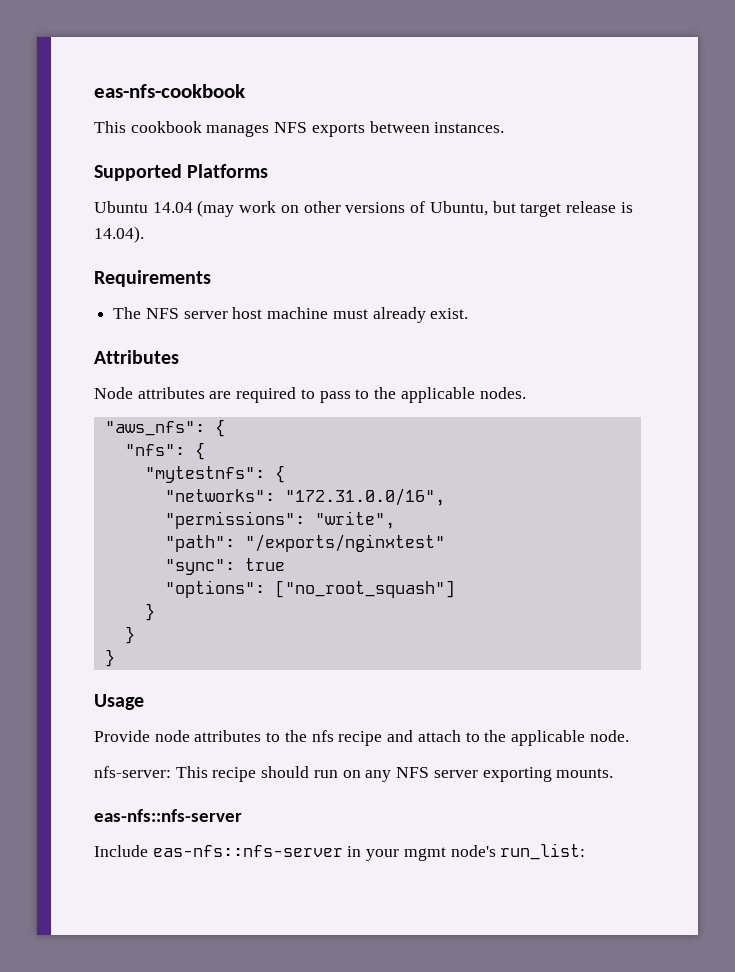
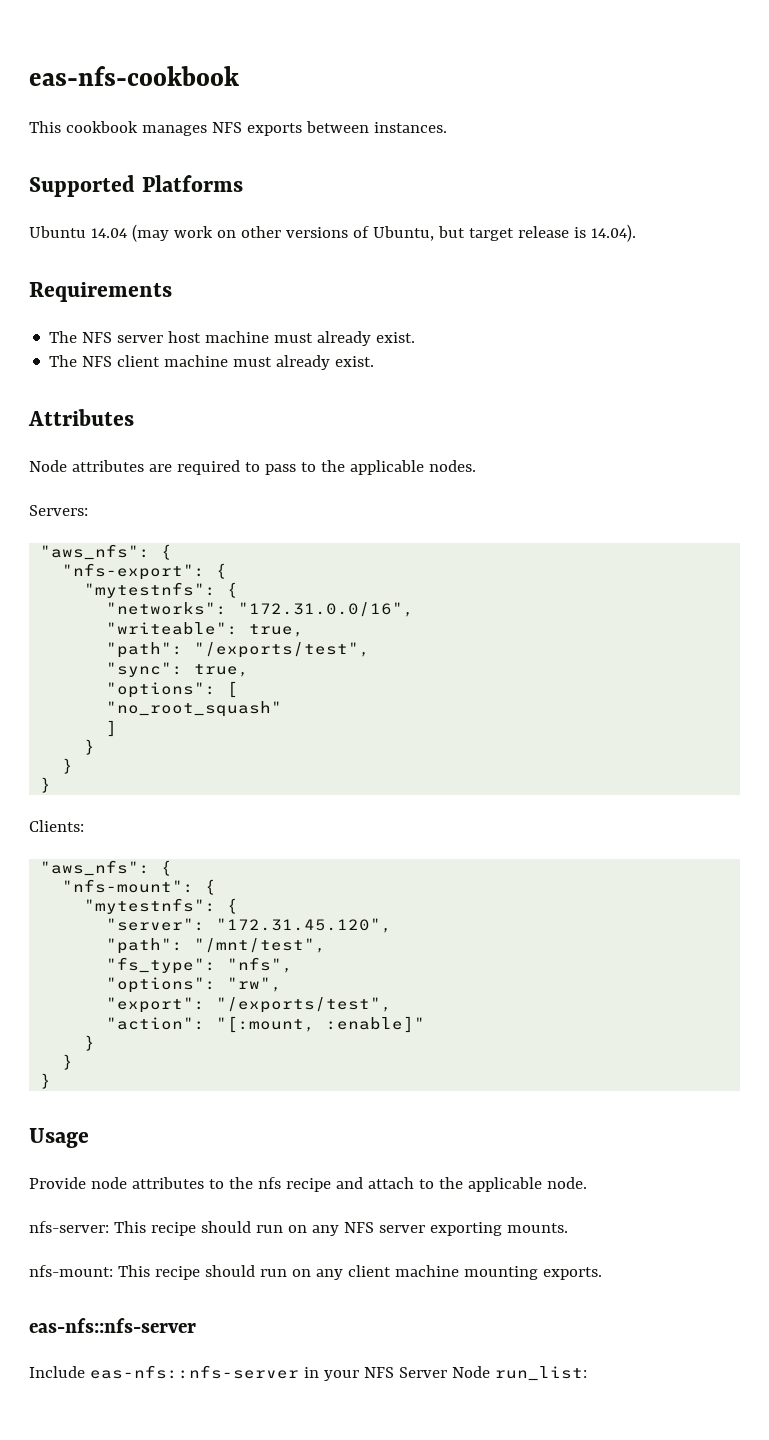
(469, 313) none -> [49,355,375,370] // The NFS client machine must already exist.
[104,419,225,437] [124,444,185,456] // "aws_nfs": { // "nfs": -> [29,505,88,516] [40,544,173,560] [62,563,206,580] // Servers: // "aws_nfs": { // "nfs-export":
[164,511,395,529] [164,534,445,552] "permissions": "write", // "path": "/exports/nginxtest" -> [106,622,305,637] [106,642,371,658] "writeable": true, // "path": "/exports/test",
[244,558,285,571] [164,580,455,598] true // "options": ["no_root_squash"] -> [194,664,250,677] [106,681,239,698] [106,701,283,717] [106,720,118,737] [84,739,96,755] [62,758,74,774] [40,777,52,793] [29,820,84,832] [40,860,173,876] [62,879,217,895] [84,898,239,914] [106,918,393,933] [106,938,327,954] [106,957,294,974] [106,977,283,993] [106,997,393,1013] [106,1016,426,1033] true, // "options": [ // "no_root_squash" // ] // } // } // } // Clients: // "aws_nfs": { // "nfs-mount": { // "mytestnfs": { // "server": "172.31.45.120", // "path": "/mnt/test", // "fs_type": "nfs", // "options": "rw", // "export": "/exports/test", // "action": "[:mount, :enable]"
(614, 773) none -> [29,1265,602,1280] // nfs-mount: This recipe should run on any client machine mounting exports.
[403,845,496,861] mgmt node's -> [363,1366,490,1378] NFS Server Node

